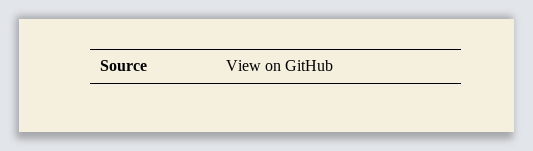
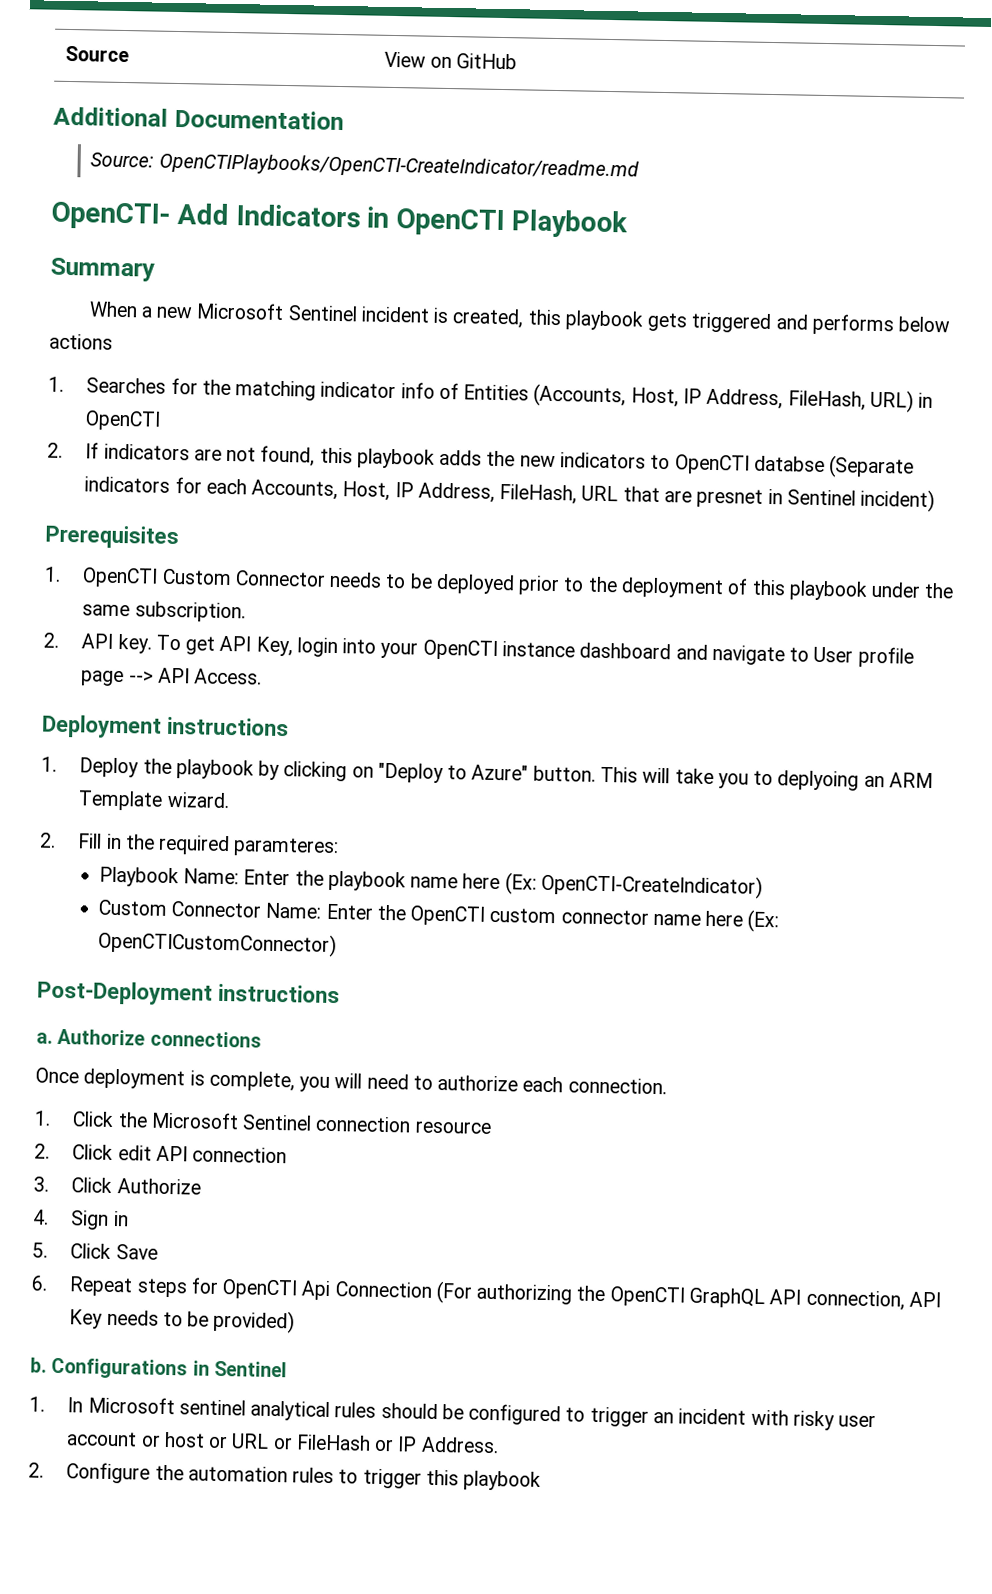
(334, 65) none -> [53,106,344,131] [90,152,639,181] [51,201,629,239] [50,257,155,282] [88,301,951,336] [49,333,113,350] [48,376,934,413] [85,410,162,431] [47,442,915,479] [84,476,936,513] [45,524,179,550] [44,566,955,601] [82,601,246,623] [43,632,914,668] [80,667,263,687] [42,714,289,739] [41,756,933,791] [78,790,230,811] [39,832,340,858] [98,866,763,899] [97,899,780,933] [97,930,337,958] [37,980,340,1006] [36,1028,262,1048] [35,1067,667,1095] [34,1110,491,1134] [34,1143,288,1164] [33,1176,201,1195] [33,1209,129,1230] [32,1242,158,1260] [31,1275,941,1311] [69,1309,296,1334] [30,1357,287,1380] [29,1396,877,1431] [66,1431,499,1454] [28,1462,542,1491] // Additional Documentation // Source: OpenCTIPlaybooks/OpenCTI-CreateIndicator/readme.md // OpenCTI- Add Indicators in OpenCTI Playbook // Summary // When a new Microsoft Sentinel incident is created, this playbook gets triggered and performs below actions // 1. Searches for the matching indicator info of Entities (Accounts, Host, IP Address, FileHash, URL) in OpenCTI // 2. If indicators are not found, this playbook adds the new indicators to OpenCTI databse (Separate indicators for each Accounts, Host, IP Address, FileHash, URL that are presnet in Sentinel incident) // Prerequisites // 1. OpenCTI Custom Connector needs to be deployed prior to the deployment of this playbook under the same subscription. // 2. API key. To get API Key, login into your OpenCTI instance dashboard and navigate to User profile page --> API Access. // Deployment instructions // 1. Deploy the playbook by clicking on "Deploy to Azure" button. This will take you to deplyoing an ARM Template wizard. // 2. Fill in the required paramteres: // Playbook Name: Enter the playbook name here (Ex: OpenCTI-CreateIndicator) // Custom Connector Name: Enter the OpenCTI custom connector name here (Ex: OpenCTICustomConnector) // Post-Deployment instructions // a. Authorize connections // Once deployment is complete, you will need to authorize each connection. // 1. Click the Microsoft Sentinel connection resource // 2. Click edit API connection // 3. Click Authorize // 4. Sign in // 5. Click Save // 6. Repeat steps for OpenCTI Api Connection (For authorizing the OpenCTI GraphQL API connection, API Key needs to be provided) // b. Configurations in Sentinel // 1. In Microsoft sentinel analytical rules should be configured to trigger an incident with risky user account or host or URL or FileHash or IP Address. // 2. Configure the automation rules to trigger this playbook

